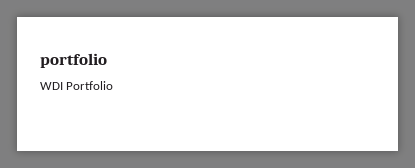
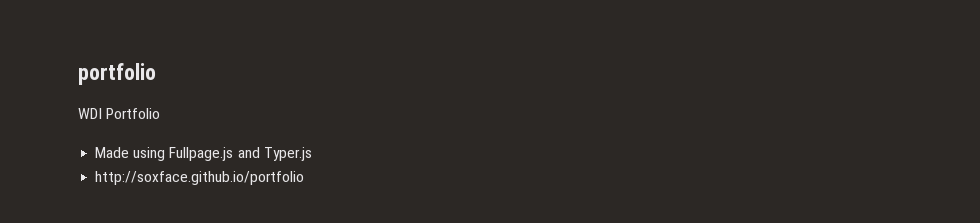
(114, 85) none -> [95,147,312,161] [95,171,305,185] // Made using Fullpage.js and Typer.js // http://soxface.github.io/portfolio

